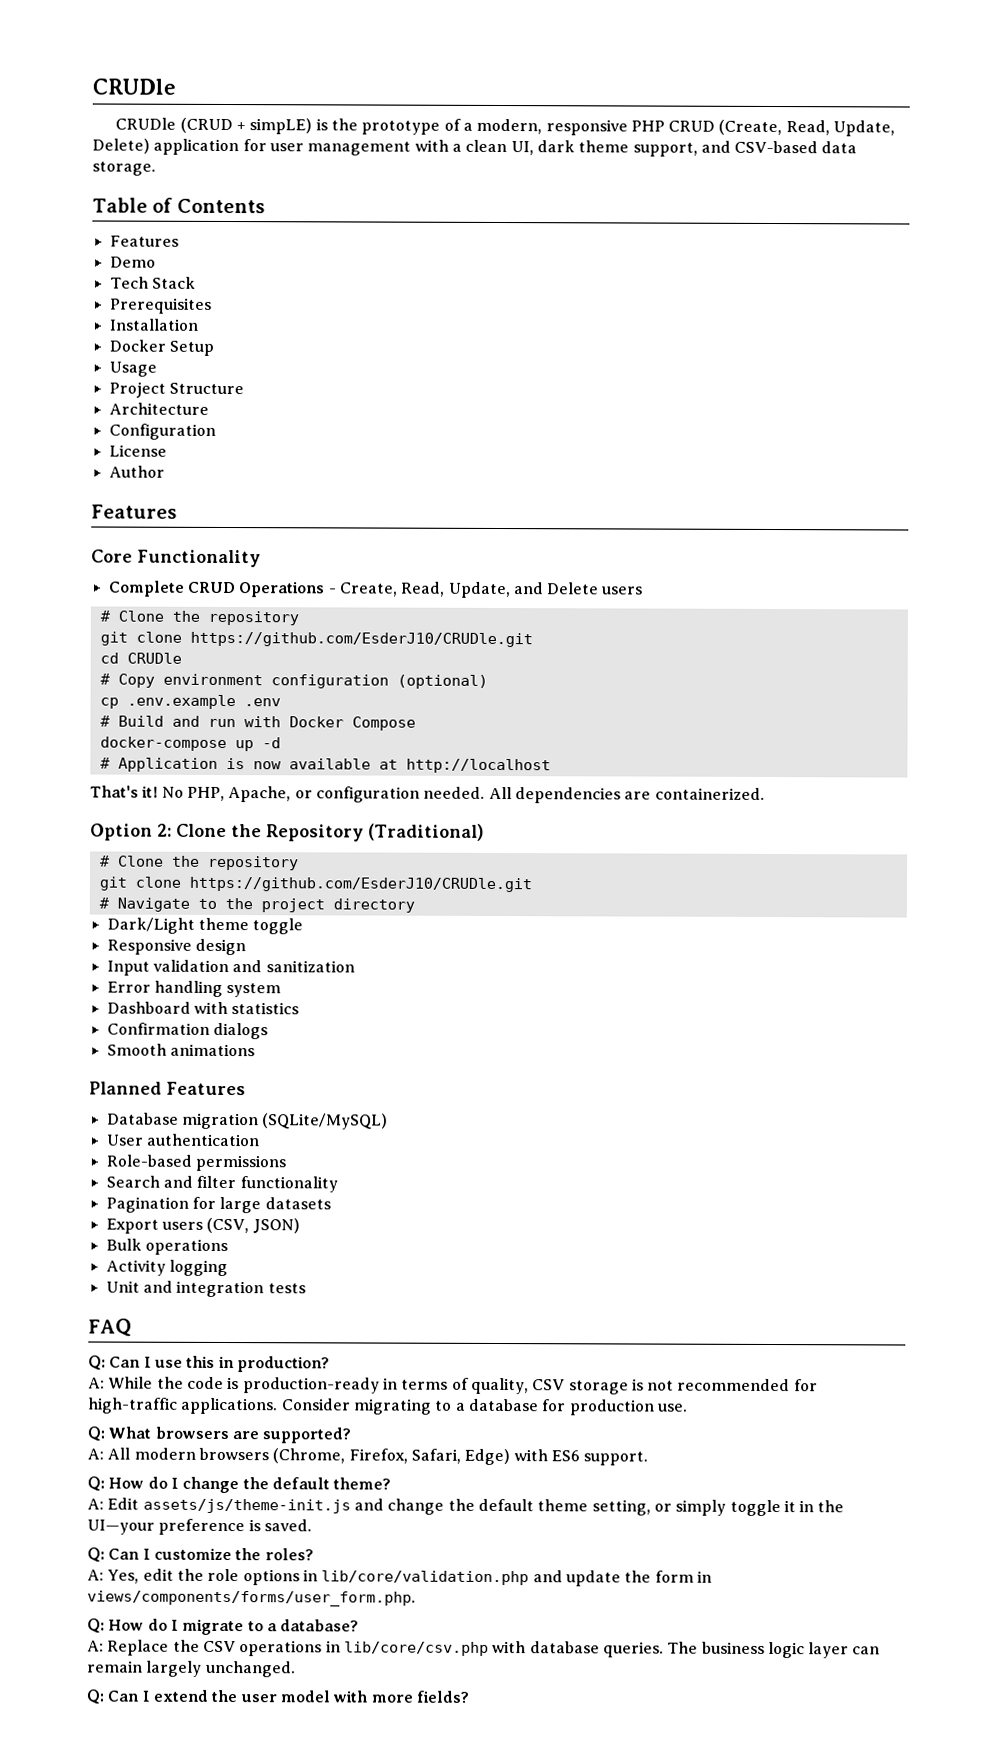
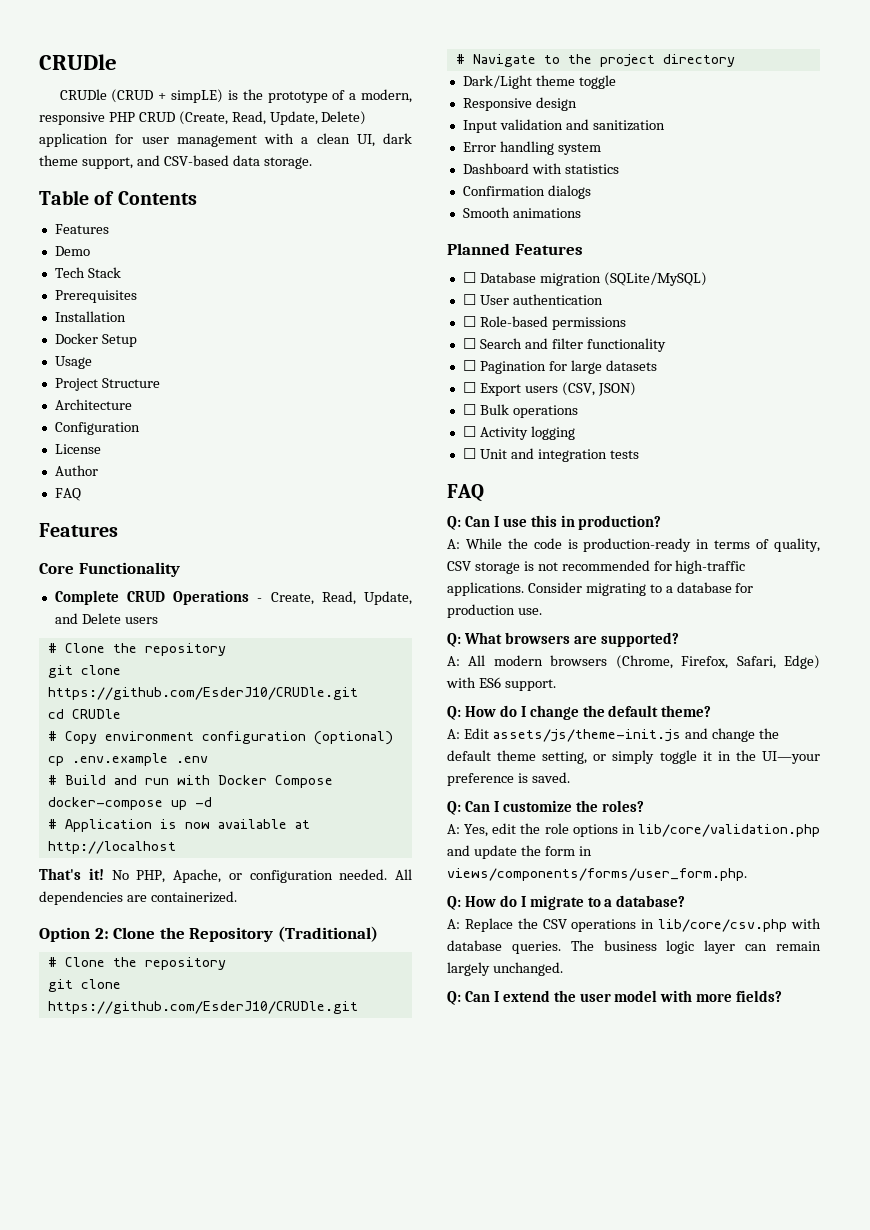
(165, 471) none -> [54,488,81,501] // FAQ
(246, 1088) none -> [462,272,476,283] ☐
(389, 1121) none -> [462,294,476,305] ☐
(260, 1140) none -> [462,316,476,327] ☐
(286, 1163) none -> [462,338,476,349] ☐
(338, 1184) none -> [462,360,476,371] ☐
(331, 1203) none -> [462,382,476,393] ☐
(300, 1226) none -> [462,404,476,415] ☐
(228, 1247) none -> [462,426,476,437] ☐
(228, 1268) none -> [462,448,476,459] ☐

